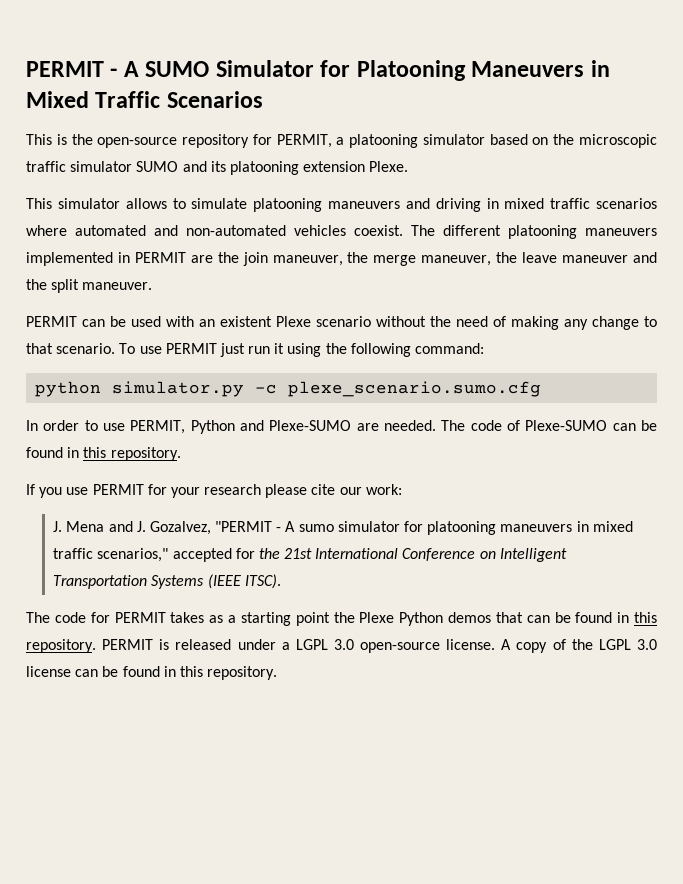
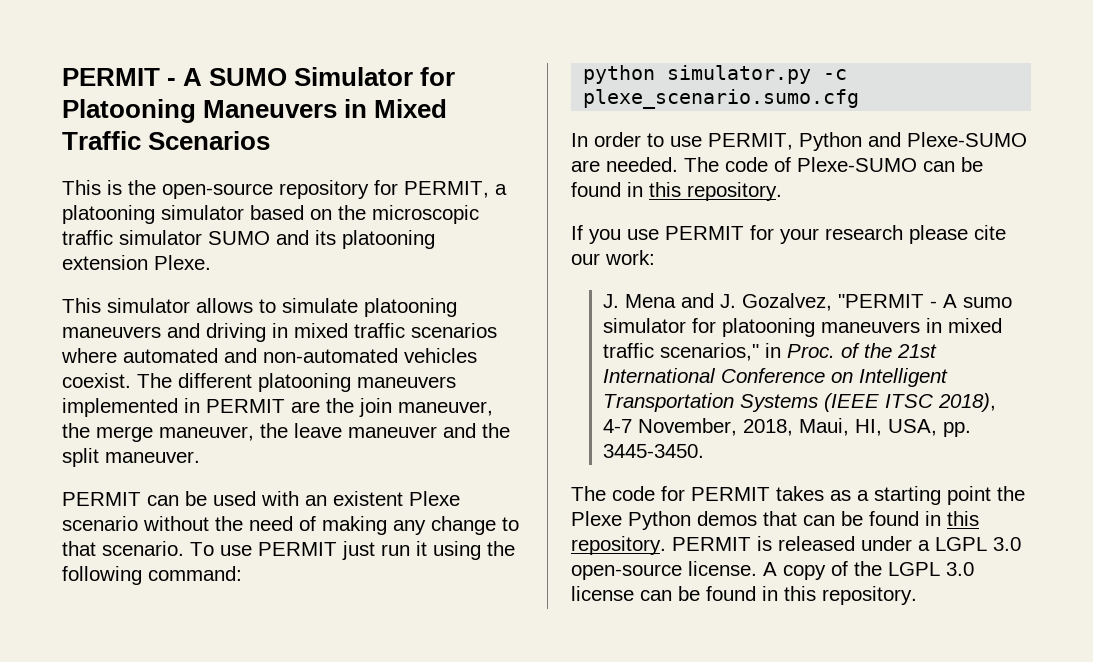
[172,548,255,562] accepted for -> [765,343,861,358] in Proc. of
[244,574,281,589] ITSC). -> [885,393,997,412] [603,418,972,437] [603,444,705,458] ITSC 2018), 4-7 November, 2018, Maui, HI, USA, pp. 3445-3450.

